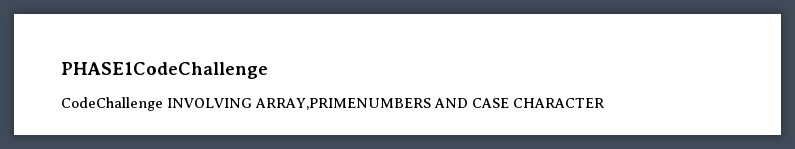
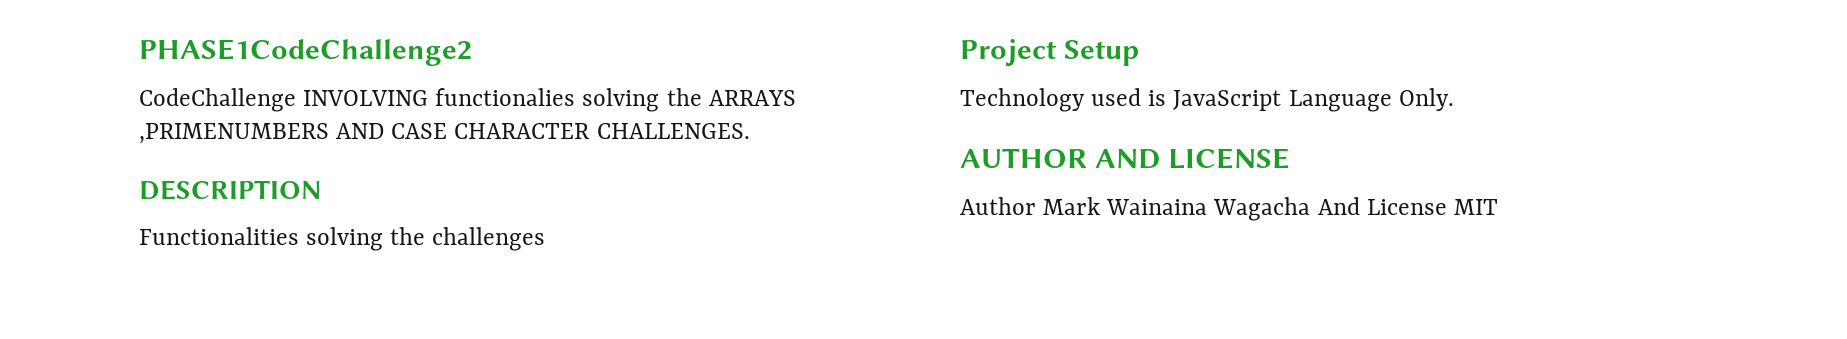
[61,62,268,79] PHASE1CodeChallenge -> [139,39,472,66] PHASE1CodeChallenge2
[254,98,604,110] ARRAY,PRIMENUMBERS AND CASE CHARACTER -> [435,88,796,112] [139,123,750,144] [139,180,321,200] [139,227,546,251] [960,38,1139,66] [960,88,1454,112] [960,148,1290,169] [960,197,1498,221] functionalies solving the ARRAYS ,PRIMENUMBERS AND CASE CHARACTER CHALLENGES. // DESCRIPTION // Functionalities solving the challenges // Project Setup // Technology used is JavaScript Language Only. // AUTHOR AND LICENSE // Author Mark Wainaina Wagacha And License MIT

